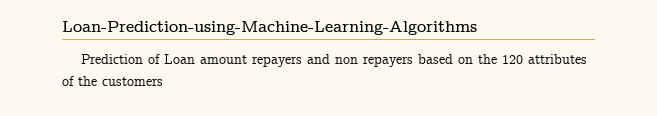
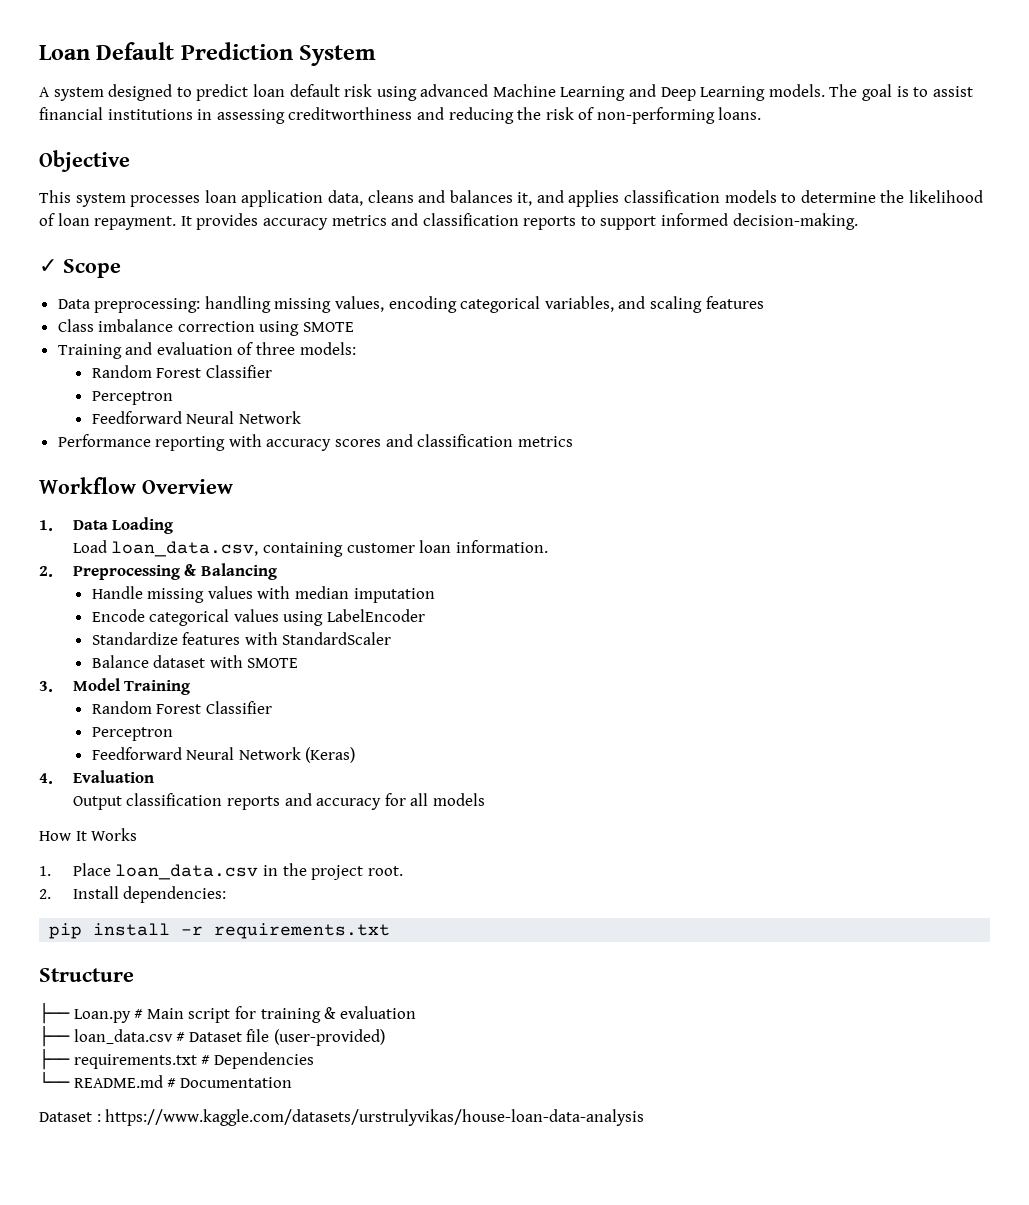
[62,21,477,35] [80,54,587,67] [62,76,163,86] Loan-Prediction-using-Machine-Learning-Algorithms // Prediction of Loan amount repayers and non repayers based on the 120 attributes of the customers -> [39,42,377,66] [39,84,973,101] [39,107,762,124] [39,150,130,172] [39,190,984,207] [39,213,858,230] [39,259,121,278] [57,296,764,313] [57,319,355,336] [57,342,356,359] [91,365,272,378] [91,391,173,405] [91,411,301,424] [57,434,573,451] [39,477,233,494] [39,517,174,534] [72,540,548,557] [39,563,278,580] [91,586,435,603] [91,609,425,626] [91,632,392,645] [91,655,299,668] [39,678,191,695] [91,701,272,714] [91,727,173,741] [91,747,356,763] [39,770,154,784] [72,793,486,810] [39,828,138,841] [39,863,403,880] [39,886,227,903] [49,923,391,939] [39,968,134,982] [39,1003,416,1024] [39,1026,385,1047] [39,1049,314,1070] [39,1072,292,1088] [39,1109,645,1126] Loan Default Prediction System // A system designed to predict loan default risk using advanced Machine Learning and Deep Learning models. The goal is to assist financial institutions in assessing creditworthiness and reducing the risk of non-performing loans. // Objective // This system processes loan application data, cleans and balances it, and applies classification models to determine the likelihood of loan repayment. It provides accuracy metrics and classification reports to support informed decision-making. // ✓ Scope // Data preprocessing: handling missing values, encoding categorical variables, and scaling features // Class imbalance correction using SMOTE // Training and evaluation of three models: // Random Forest Classifier // Perceptron // Feedforward Neural Network // Performance reporting with accuracy scores and classification metrics // Workflow Overview // 1. Data Loading // Load loan_data.csv, containing customer loan information. // 2. Preprocessing & Balancing // Handle missing values with median imputation // Encode categorical values using LabelEncoder // Standardize features with StandardScaler // Balance dataset with SMOTE // 3. Model Training // Random Forest Classifier // Perceptron // Feedforward Neural Network (Keras) // 4. Evaluation // Output classification reports and accuracy for all models // How It Works // 1. Place loan_data.csv in the project root. // 2. Install dependencies: // pip install -r requirements.txt // Structure // ├── Loan.py # Main script for training & evaluation // ├── loan_data.csv # Dataset file (user-provided) // ├── requirements.txt # Dependencies // └── README.md # Documentation // Dataset : https://www.kaggle.com/datasets/urstrulyvikas/house-loan-data-analysis

